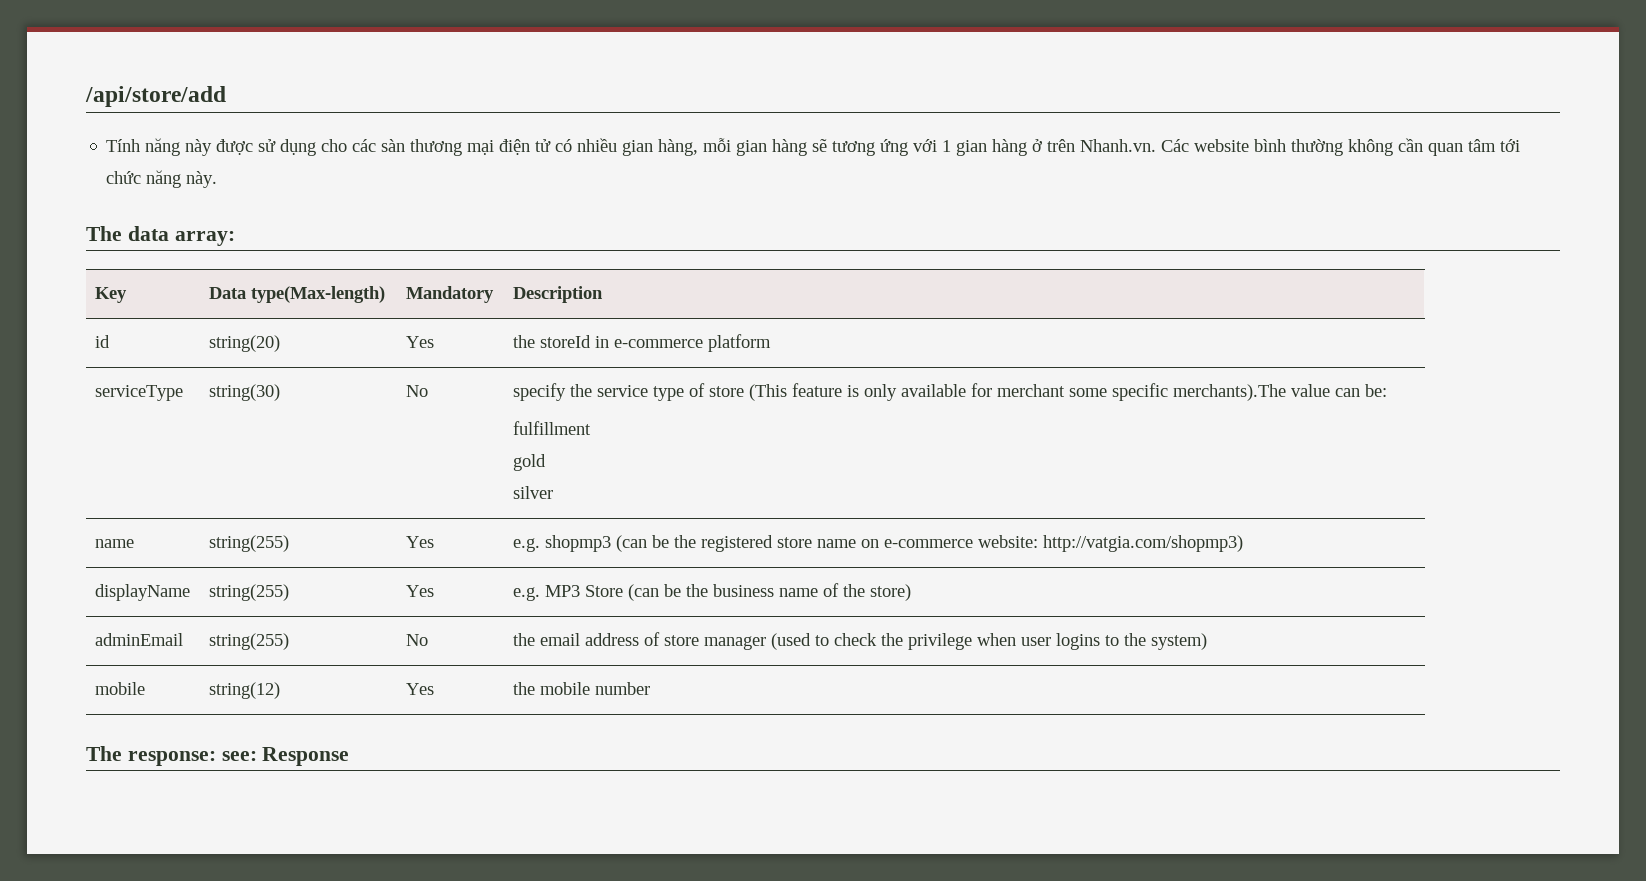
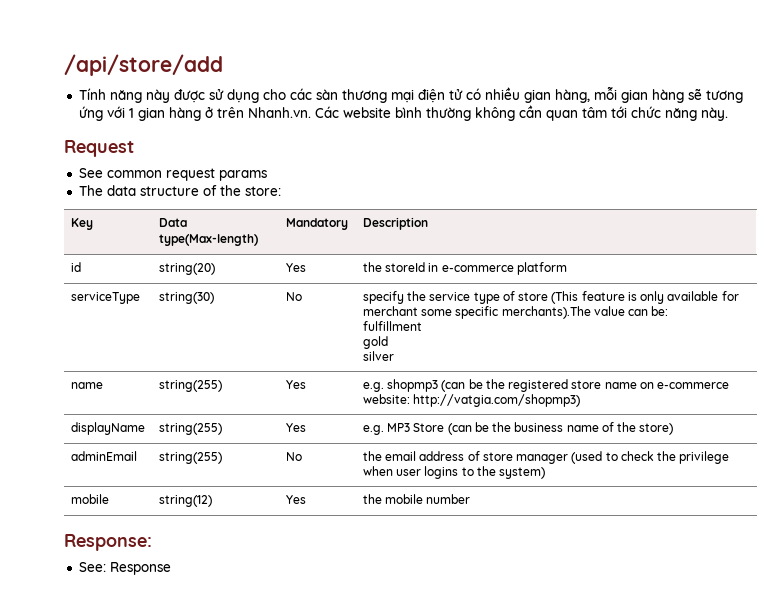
[86,226,235,246] The data array: -> [64,140,134,157] [78,168,267,181] [78,185,281,196] Request // See common request params // The data structure of the store:
[86,746,257,766] The response: see: -> [64,534,152,551] [78,562,106,572] Response: // See:

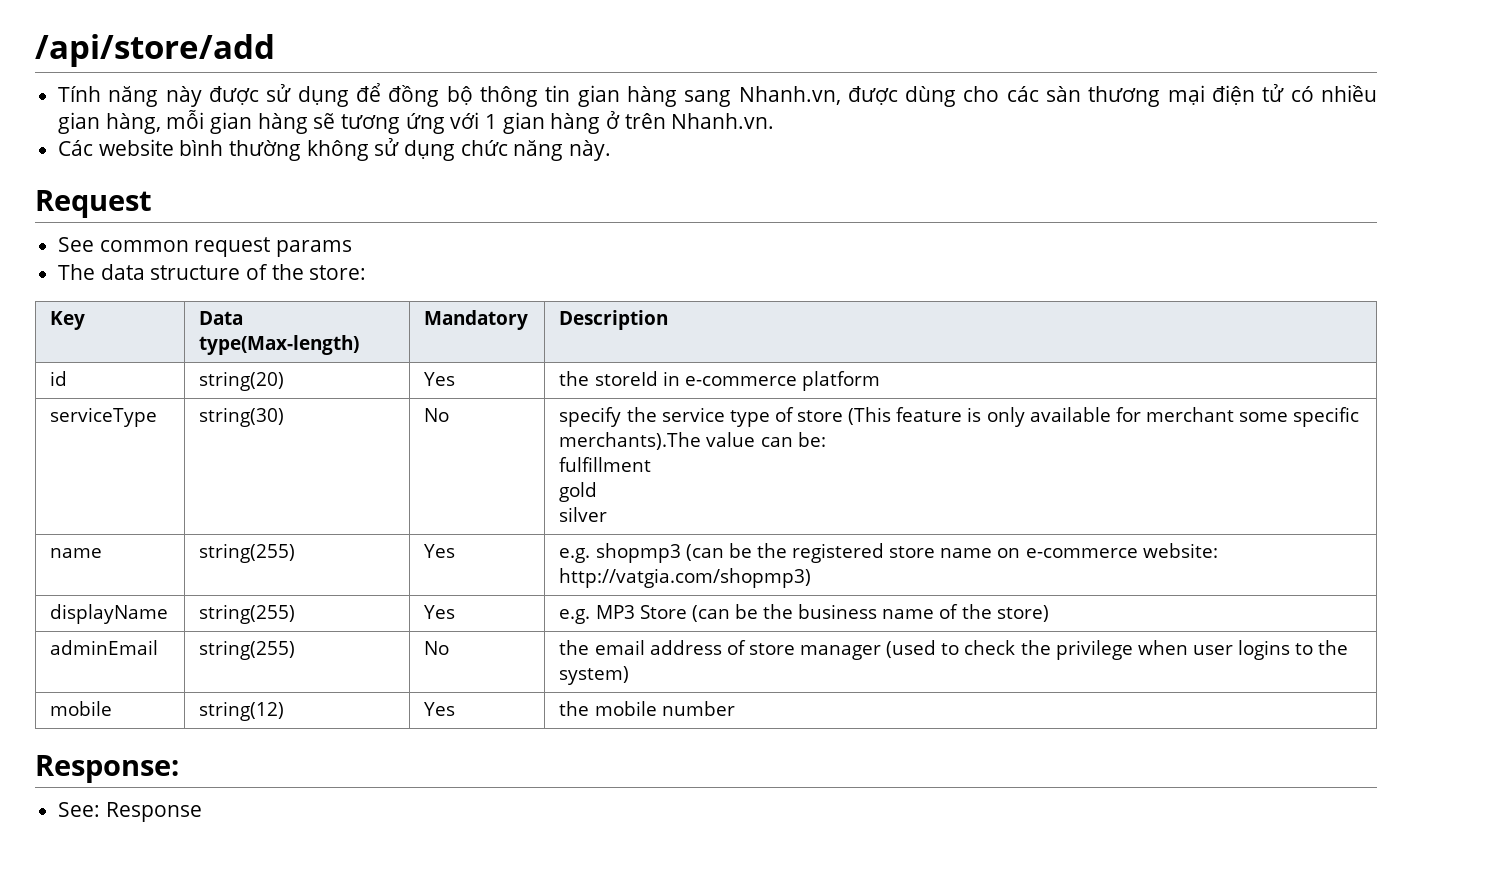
(259, 96) none -> [355,83,957,107] để đồng bộ thông tin gian hàng sang Nhanh.vn, được dùng
(311, 112) none -> (775, 121) //
[518,105,627,121] cần quan tâm tới -> [374,138,456,161] sử dụng

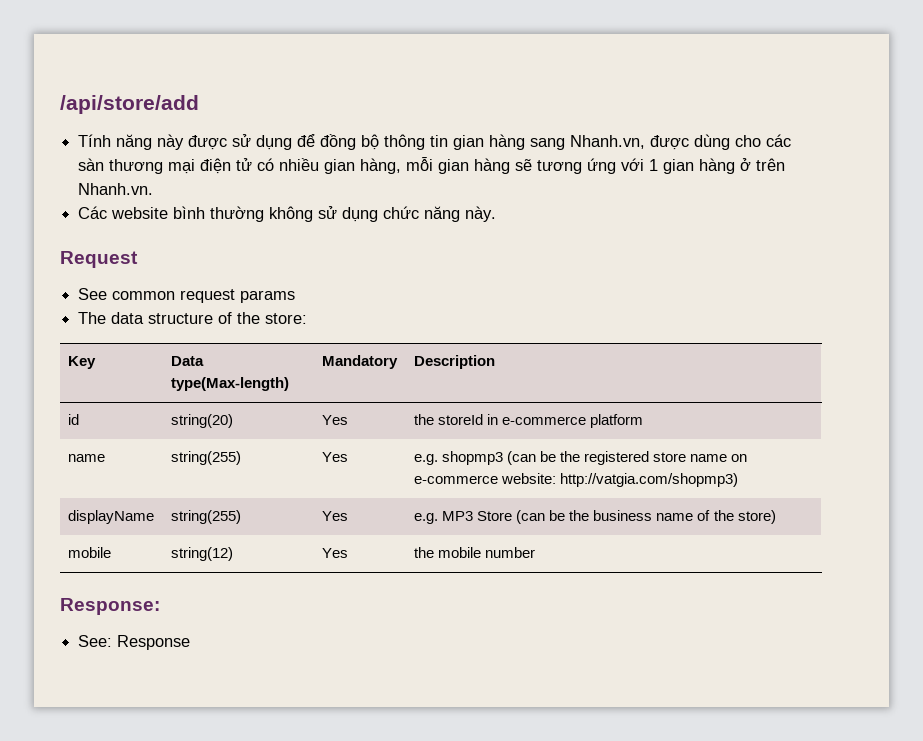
[50,407,158,427] [199,407,285,427] [424,408,450,422] [559,407,1360,427] [559,432,826,450] [559,457,652,472] [559,482,598,502] [559,507,608,522] // serviceType | string(30) | No | specify the service type of store (This feature is only available for merchant some specific merchants).The value can be: // fulfillment // gold // silver -> (644, 421) none
[50,640,159,655] [199,640,296,660] [424,641,450,655] [559,640,1349,660] [559,666,630,685] // adminEmail | string(255) | No | the email address of store manager (used to check the privilege when user logins to the system) -> (776, 517) none

